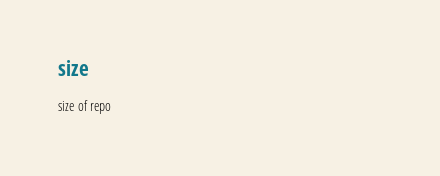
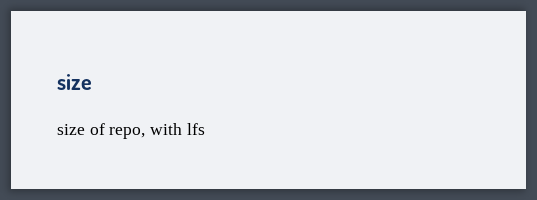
[90,103,112,114] repo -> [109,123,205,139] repo, with lfs

